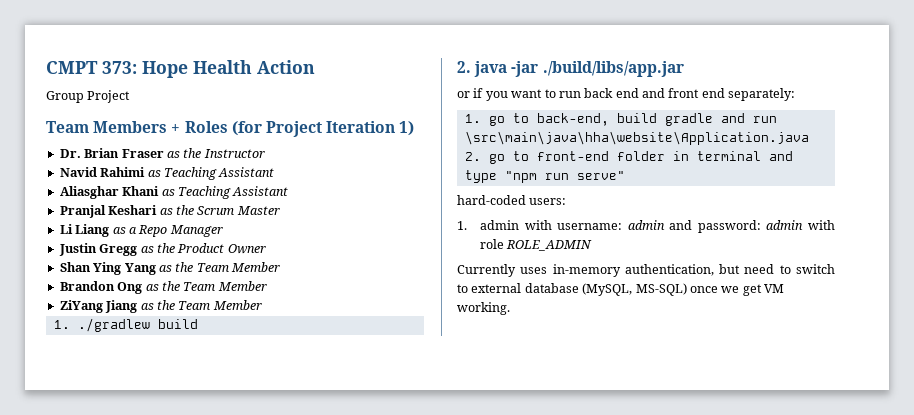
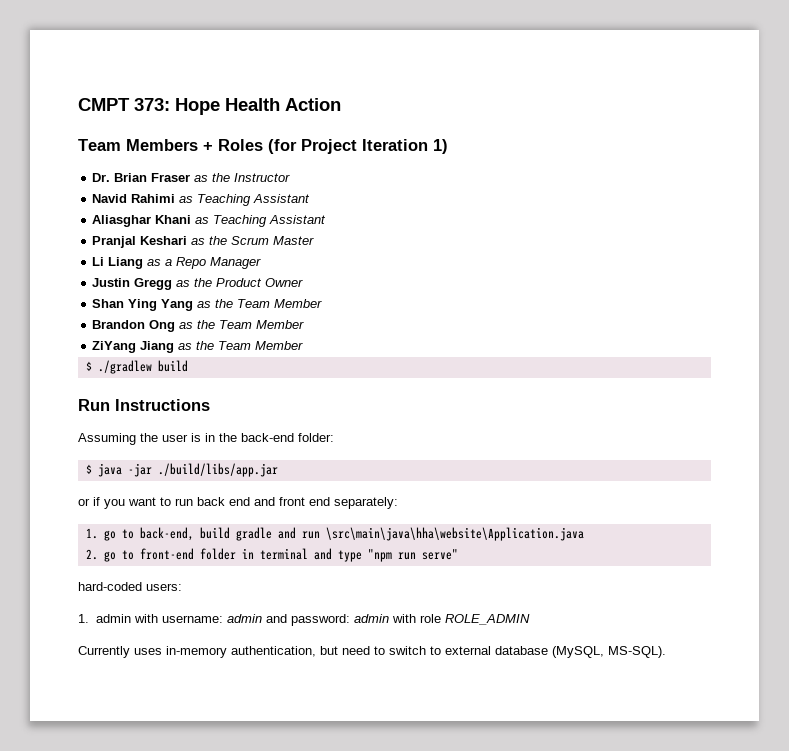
[46,90,131,103] // Group Project -> (341, 104) none
[53,320,70,329] 1. -> [85,361,92,371] $
[457,61,471,73] 2. -> [78,399,210,411] [78,433,334,445] [85,464,92,474] Run Instructions // Assuming the user is in the back-end folder: // $
[635,283,784,296] [457,302,510,315] MS-SQL) once we get VM working. -> [608,646,666,658] MS-SQL).

